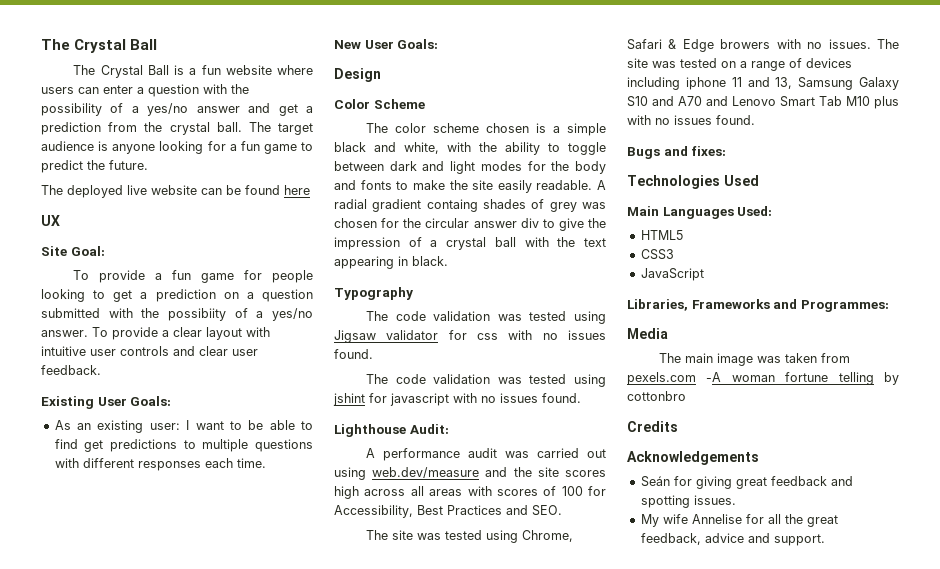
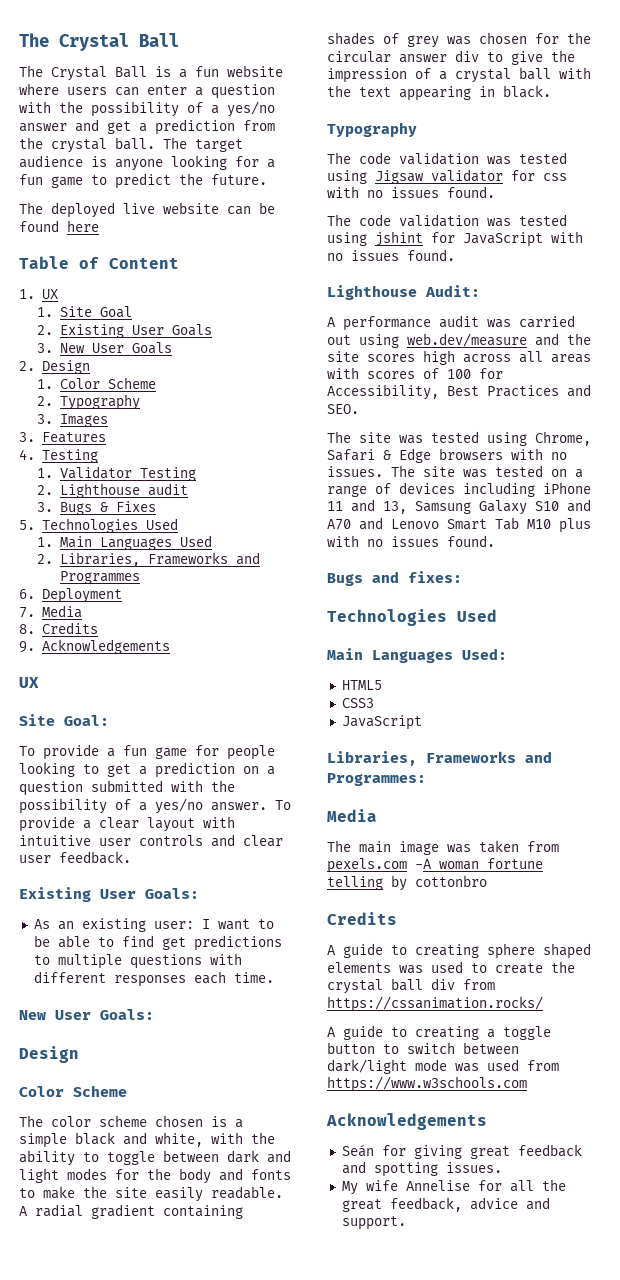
(310, 190) none -> [19,256,179,269] [19,289,58,299] [37,306,132,318] [37,324,212,338] [37,342,172,354] [19,360,90,374] [37,377,156,389] [37,394,140,410] [37,414,108,427] [19,432,106,443] [19,449,98,463] [37,466,196,481] [37,483,188,498] [37,501,156,515] [19,518,178,533] [37,535,212,550] [37,552,260,567] [59,571,140,584] [19,588,122,603] [19,605,82,618] [19,622,98,634] [19,639,170,654] // Table of Content // 1. UX // 1. Site Goal // 2. Existing User Goals // 3. New User Goals // 2. Design // 1. Color Scheme // 2. Typography // 3. Images // 3. Features // 4. Testing // 1. Validator Testing // 2. Lighthouse audit // 3. Bugs & Fixes // 5. Technologies Used // 1. Main Languages Used // 2. Libraries, Frameworks and Programmes // 6. Deployment // 7. Media // 8. Credits // 9. Acknowledgements
[168,308,226,321] possibiity -> [19,798,107,814] possibility
[426,199,478,212] containg -> [163,1205,243,1219] containing
[390,393,449,406] javascript -> [463,232,543,247] JavaScript
[720,39,771,49] browers -> [439,448,503,460] browsers
[685,77,726,90] iphone -> [543,482,591,494] iPhone
(678, 426) none -> [327,943,591,959] [327,961,575,974] [327,978,495,994] [327,996,543,1012] [327,1025,551,1040] [327,1042,519,1054] [327,1059,559,1074] [327,1076,527,1092] // A guide to creating sphere shaped elements was used to create the crystal ball div from https://cssanimation.rocks/ // A guide to creating a toggle button to switch between dark/light mode was used from https://www.w3schools.com

